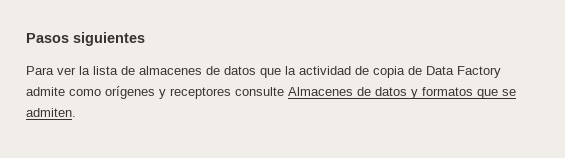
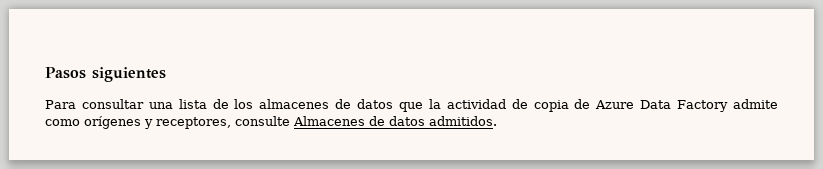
[57,66,90,75] ver la -> [81,99,173,109] consultar una
(135, 70) none -> [234,99,254,109] los
(422, 70) none -> [595,100,635,109] Azure
[170,87,231,99] receptores -> [156,117,231,129] receptores,
[411,87,516,99] [26,108,76,117] y formatos que se admiten. -> [429,116,497,126] admitidos.

